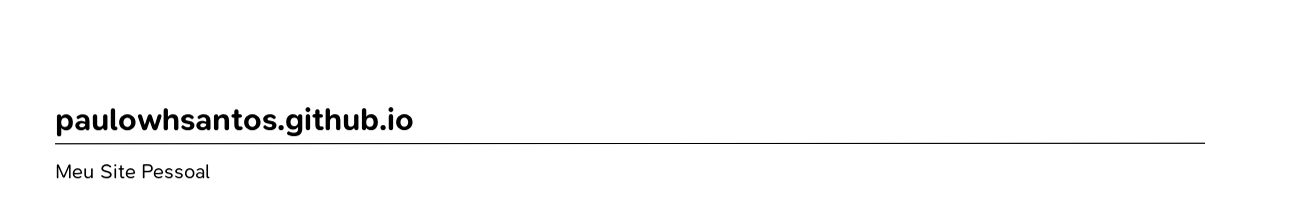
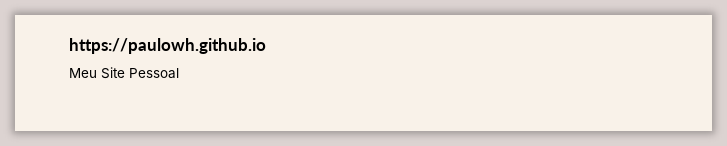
[55,107,415,137] paulowhsantos.github.io -> [69,38,266,54] https://paulowh.github.io

